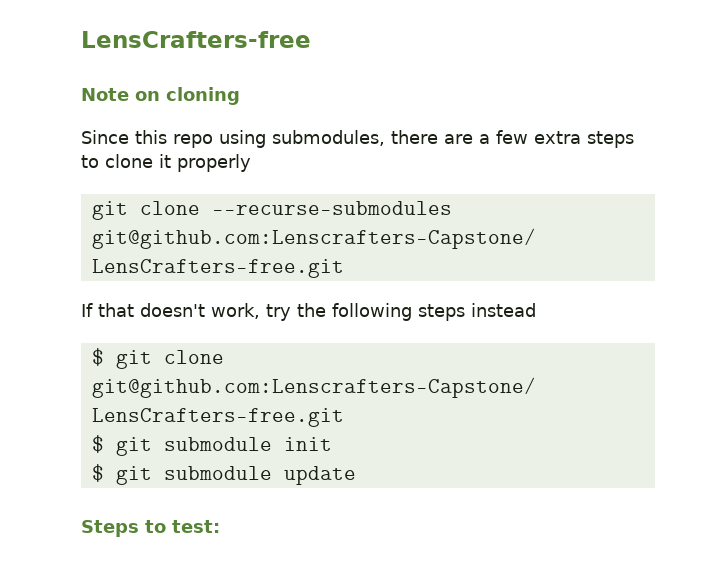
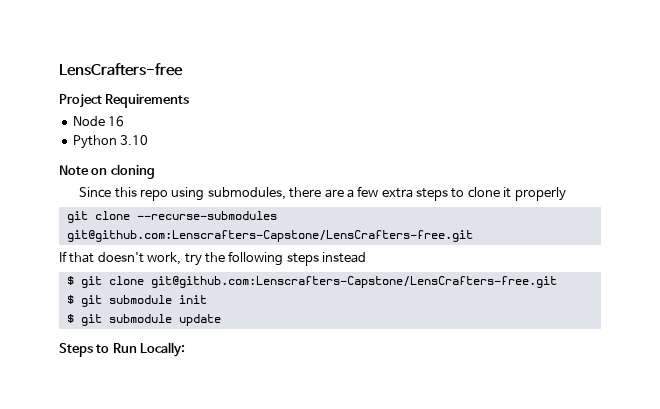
(311, 39) none -> [59,94,190,108] [72,116,125,127] [72,135,149,149] // Project Requirements // Node 16 // Python 3.10
[172,520,220,533] test: -> [112,342,186,357] Run Locally:

